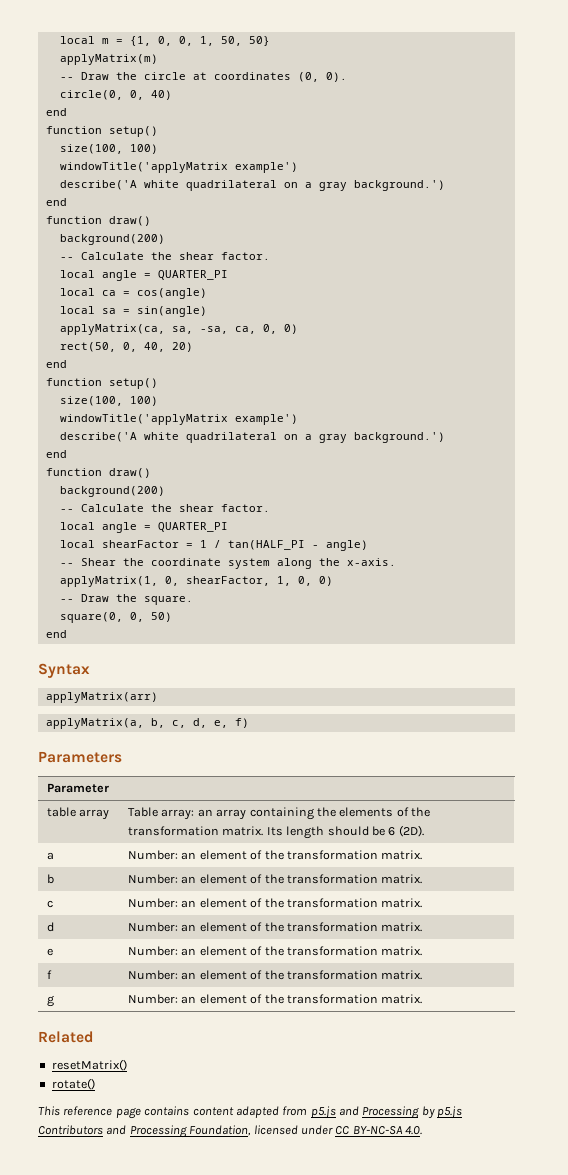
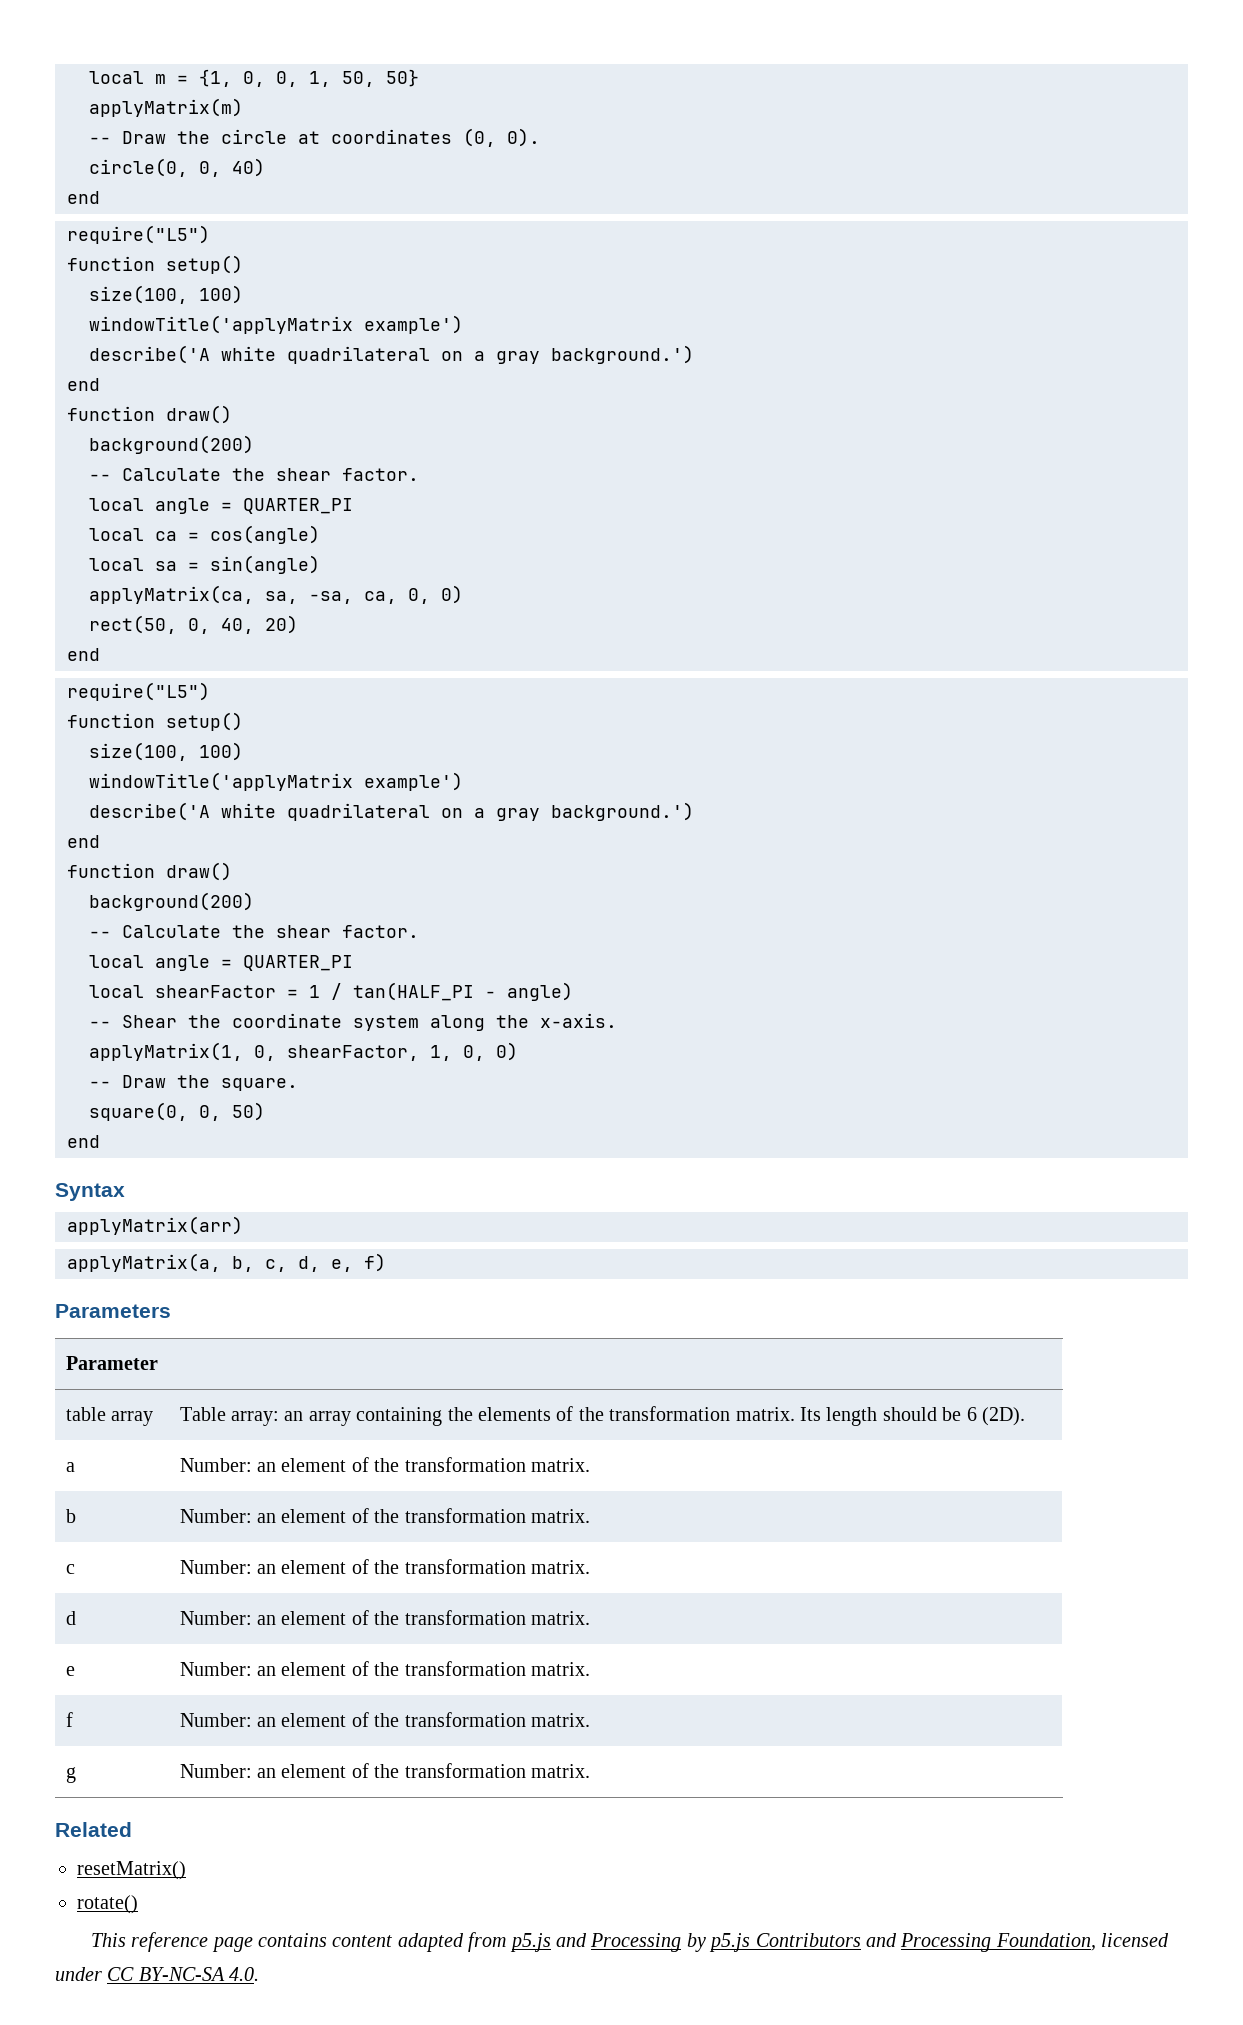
(67, 112) none -> [67,225,210,244] // require("L5")
(67, 364) none -> [67,682,210,701] // require("L5")

